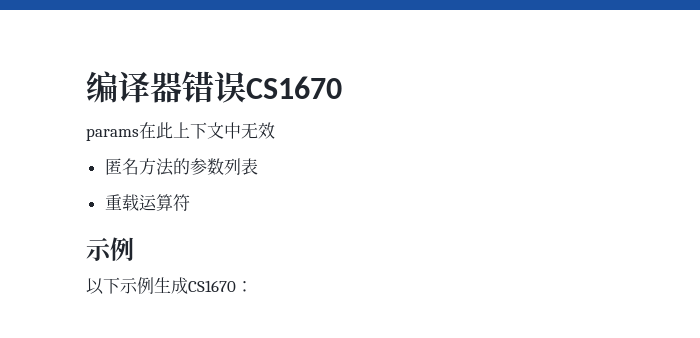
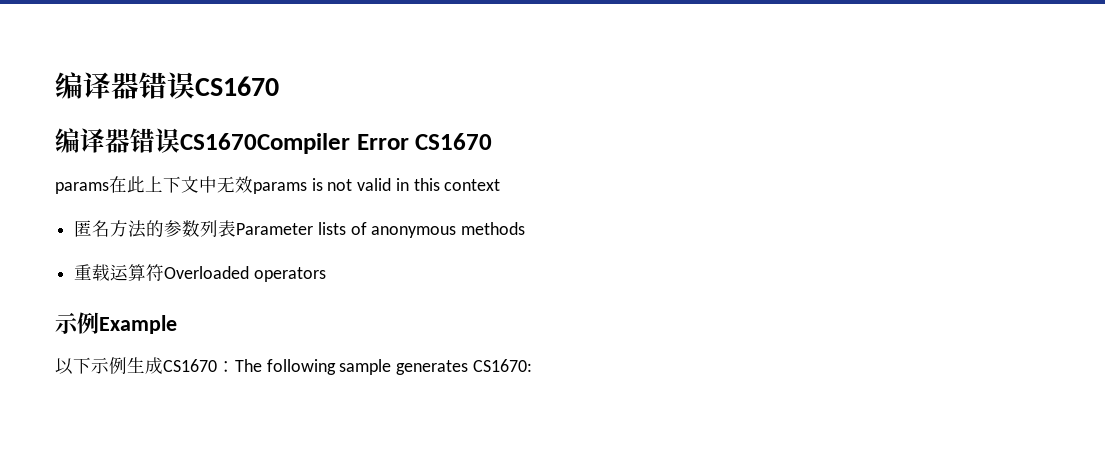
(342, 87) none -> [55,128,493,154] // 编译器错误CS1670Compiler Error CS1670
(275, 130) none -> [253,178,501,194] params is not valid in this context
(258, 166) none -> [236,222,526,238] Parameter lists of anonymous methods
[86,237,134,261] // 示例 -> [164,266,326,282] [55,312,177,334] Overloaded operators // 示例Example
(253, 286) none -> [235,359,532,375] The following sample generates CS1670:

